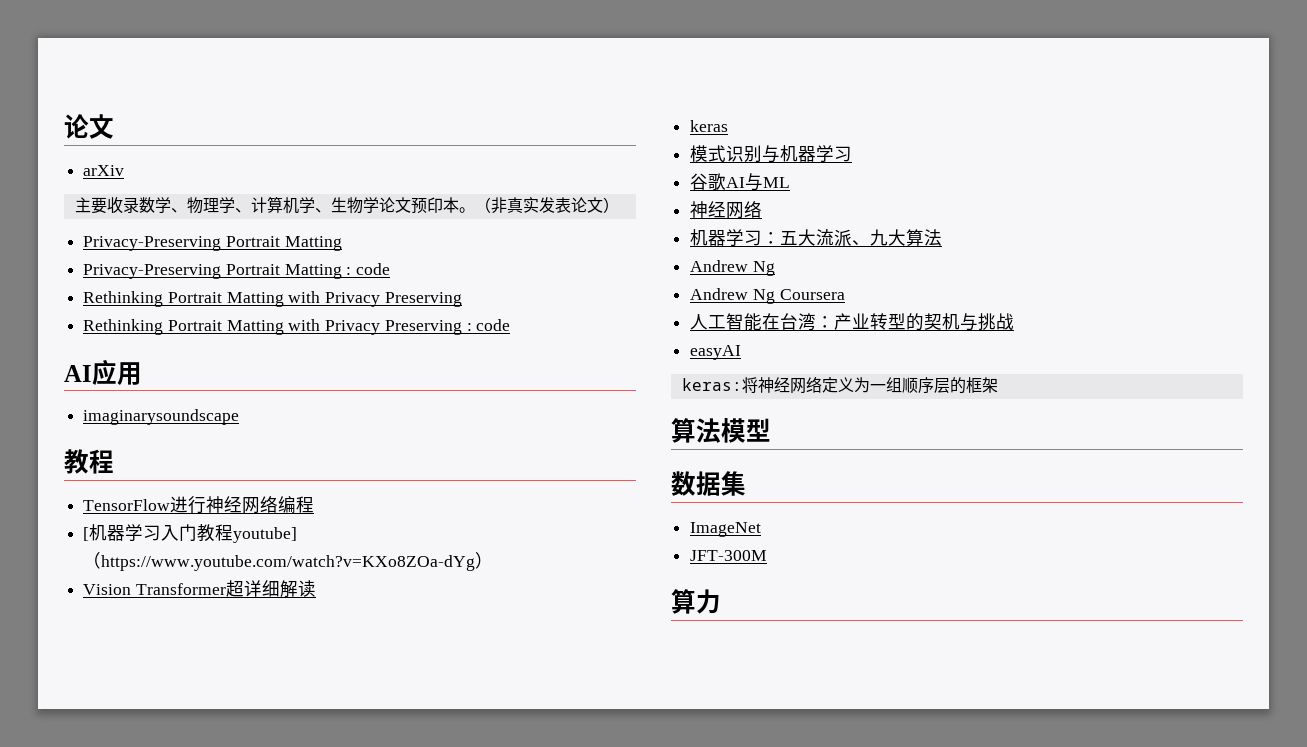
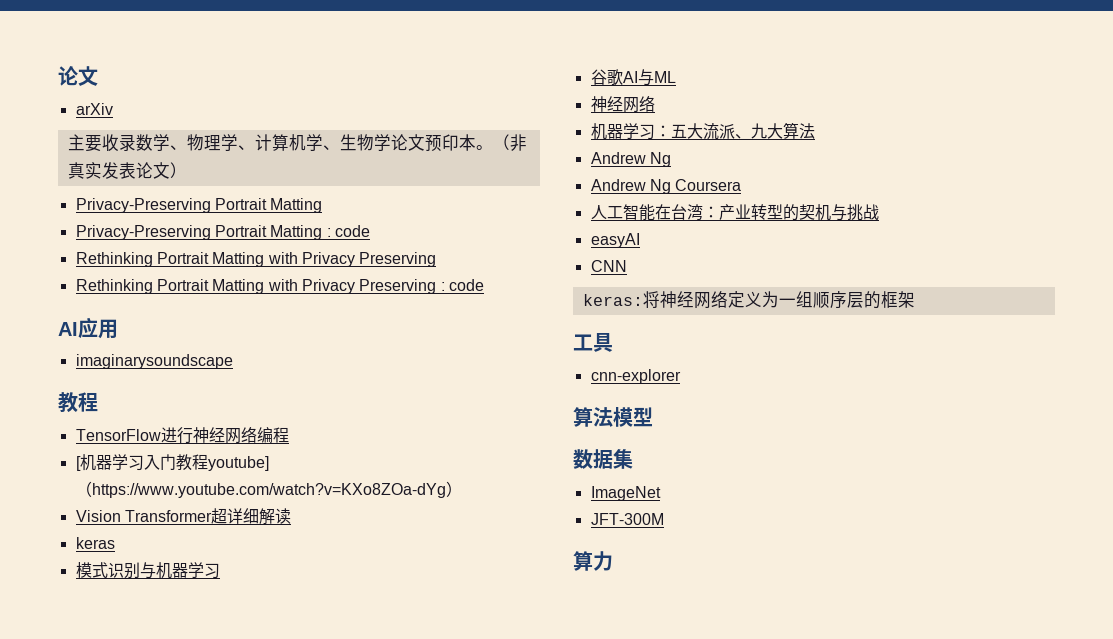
(742, 352) none -> [590,260,627,272] // CNN
(998, 385) none -> [573,333,613,352] [590,369,681,384] // 工具 // cnn-explorer

